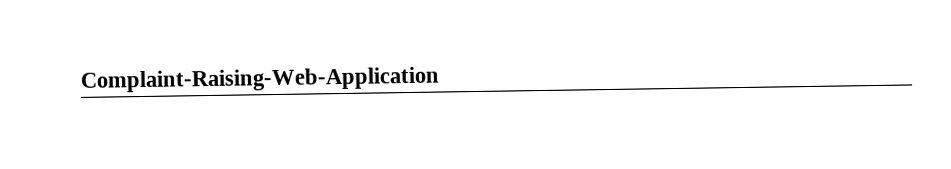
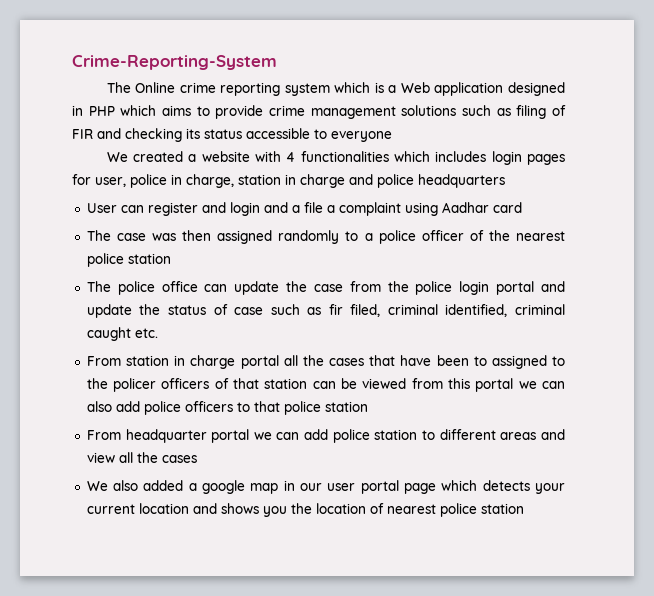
[80,66,440,93] Complaint-Raising-Web-Application -> [72,55,277,70] [106,82,565,96] [72,105,566,119] [72,128,392,142] [106,151,565,165] [72,174,505,188] [86,202,522,216] [86,230,565,244] [86,253,171,267] [86,281,565,295] [86,304,565,318] [86,327,158,341] [86,355,565,369] [86,378,565,392] [86,401,368,415] [86,429,565,443] [86,452,197,463] [86,480,565,494] [86,503,524,517] Crime-Reporting-System // The Online crime reporting system which is a Web application designed in PHP which aims to provide crime management solutions such as filing of FIR and checking its status accessible to everyone // We created a website with 4 functionalities which includes login pages for user, police in charge, station in charge and police headquarters // User can register and login and a file a complaint using Aadhar card // The case was then assigned randomly to a police officer of the nearest police station // The police office can update the case from the police login portal and update the status of case such as fir filed, criminal identified, criminal caught etc. // From station in charge portal all the cases that have been to assigned to the policer officers of that station can be viewed from this portal we can also add police officers to that police station // From headquarter portal we can add police station to different areas and view all the cases // We also added a google map in our user portal page which detects your current location and shows you the location of nearest police station

